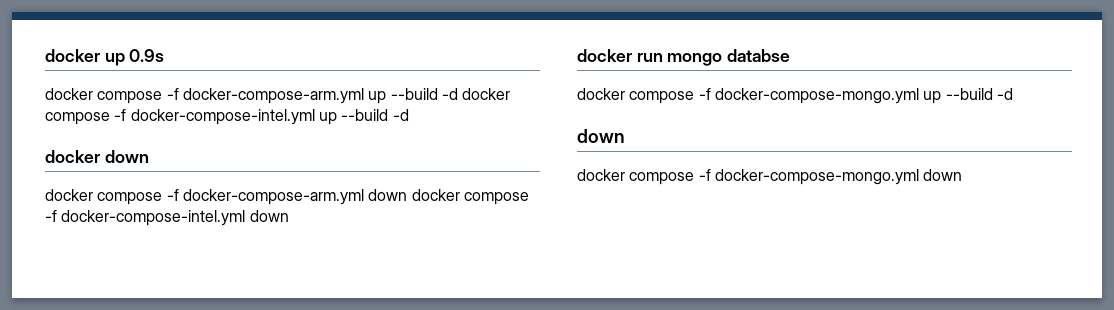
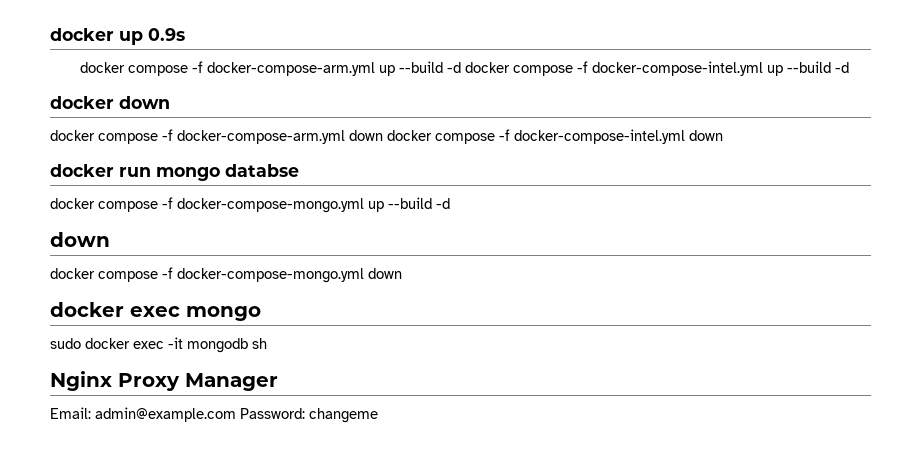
(963, 175) none -> [50,302,261,321] [50,337,267,353] [50,371,278,391] [50,407,378,423] // docker exec mongo // sudo docker exec -it mongodb sh // Nginx Proxy Manager // Email: admin@example.com Password: changeme

